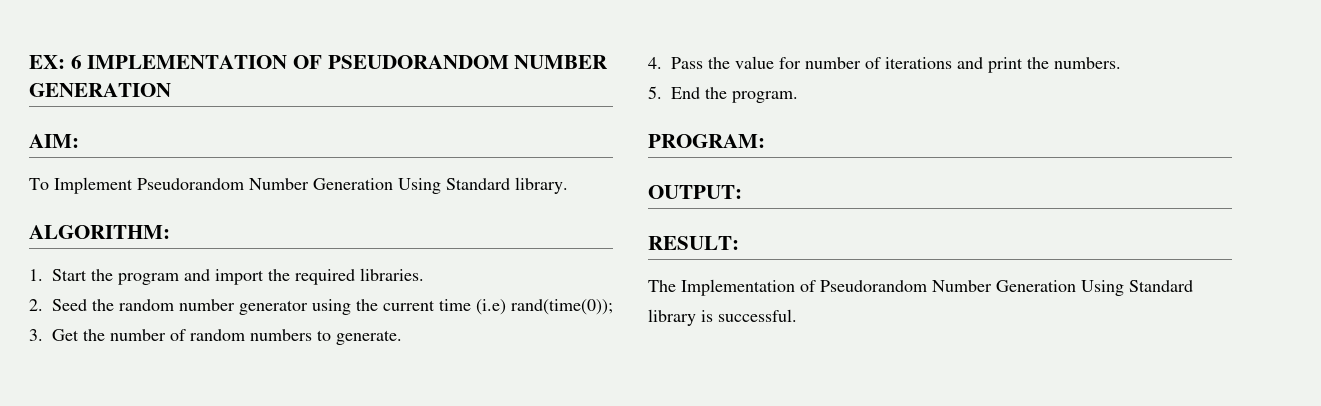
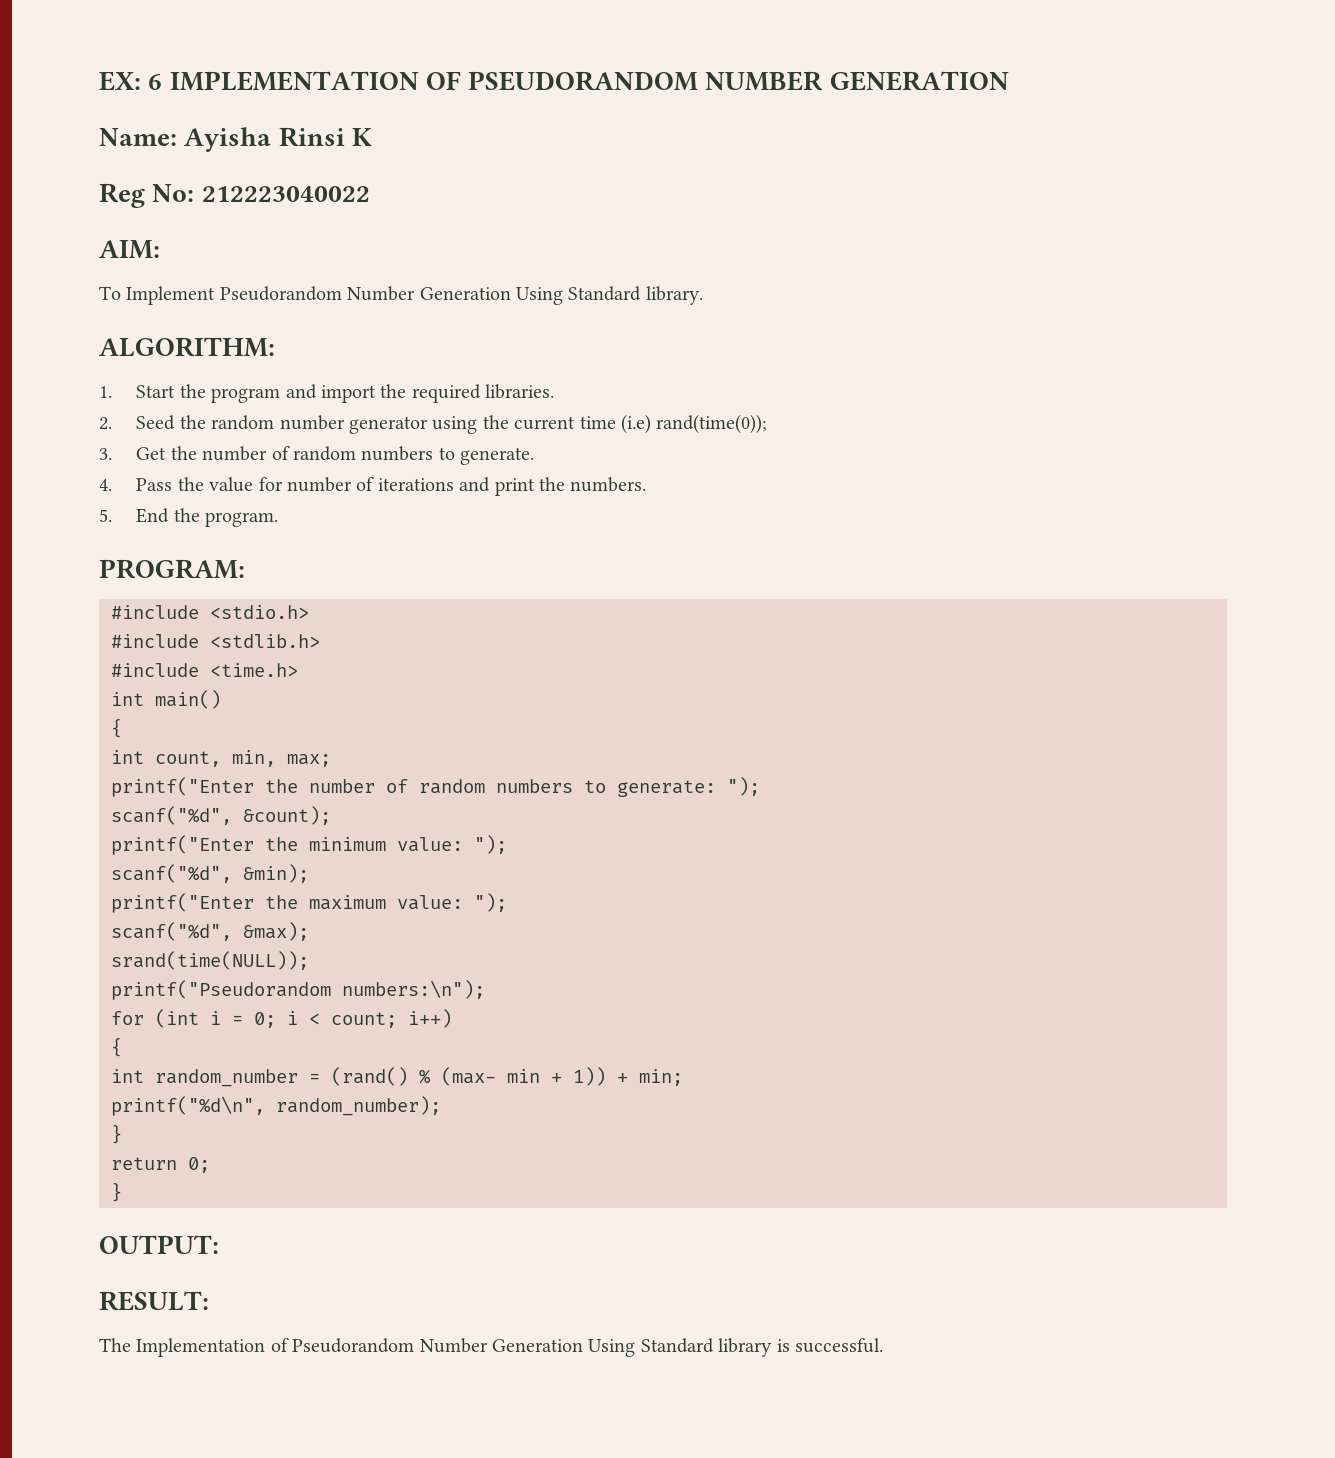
(171, 90) none -> [99,127,372,152] [99,183,370,208] // Name: Ayisha Rinsi K // Reg No: 212223040022
(765, 141) none -> [111,605,309,619] [111,634,320,648] [111,663,298,677] [111,690,221,709] [111,718,122,738] [111,750,331,767] [111,777,760,797] [111,806,331,825] [111,835,507,855] [111,864,309,883] [111,893,507,913] [111,922,309,941] [111,951,309,970] [111,980,485,1000] [111,1009,452,1028] [111,1037,122,1057] [111,1067,683,1087] [111,1096,441,1116] [111,1124,122,1144] [111,1157,210,1173] [111,1182,122,1202] // #include <stdio.h> // #include <stdlib.h> // #include <time.h> // int main() // { // int count, min, max; // printf("Enter the number of random numbers to generate: "); // scanf("%d", &count); // printf("Enter the minimum value: "); // scanf("%d", &min); // printf("Enter the maximum value: "); // scanf("%d", &max); // srand(time(NULL)); // printf("Pseudorandom numbers:\n"); // for (int i = 0; i < count; i++) // { // int random_number = (rand() % (max- min + 1)) + min; // printf("%d\n", random_number); // } // return 0; // }

